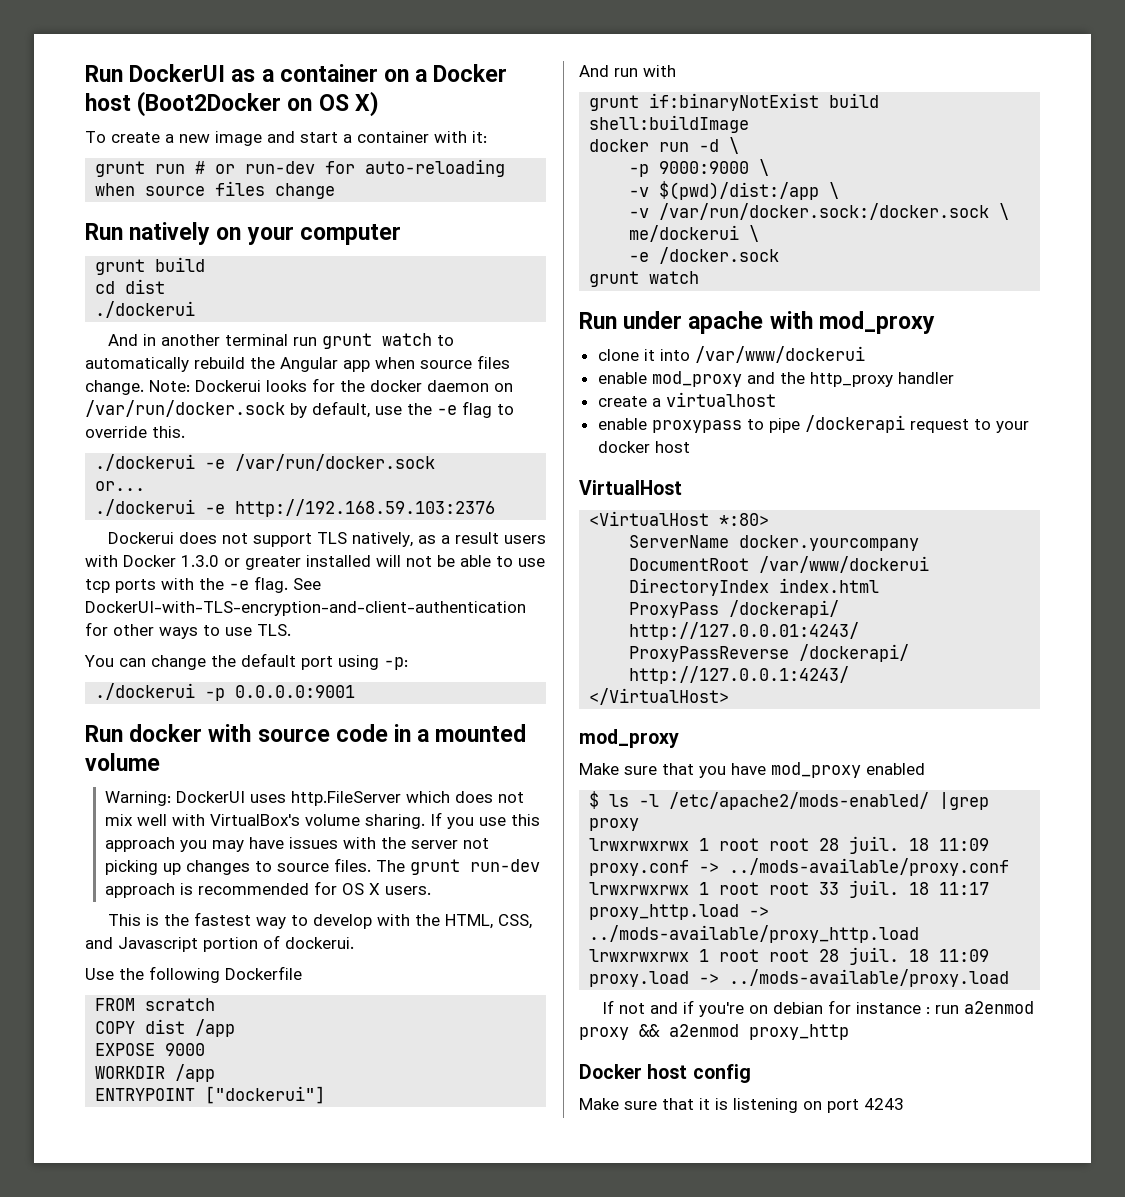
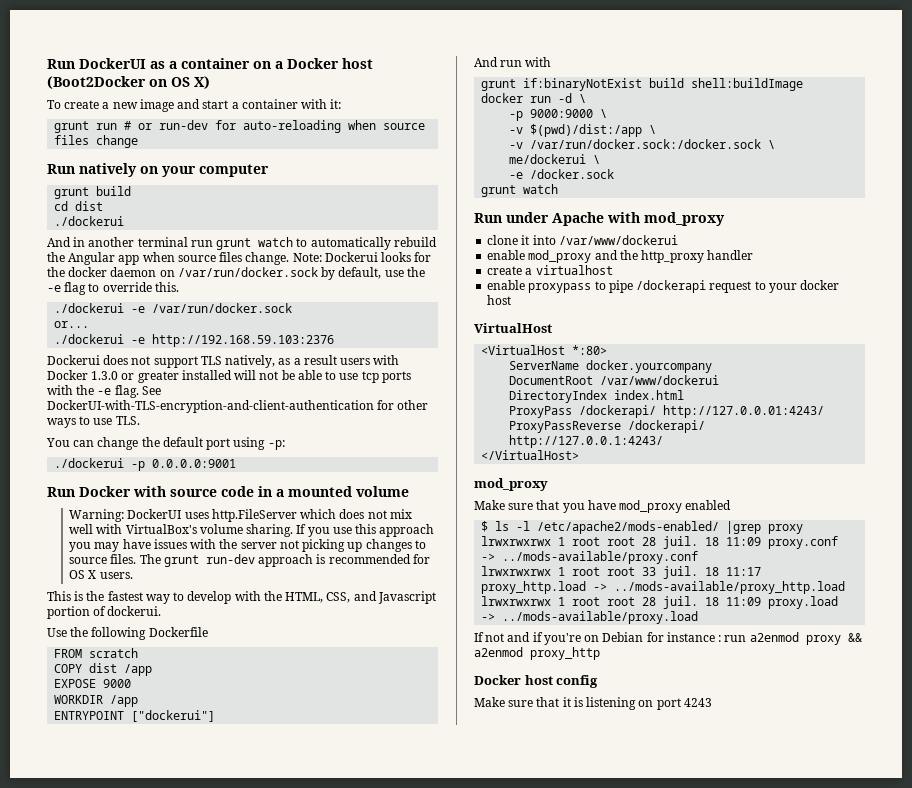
[129,724,203,742] docker -> [79,486,131,497] Docker
[688,311,764,334] apache -> [552,212,604,226] Apache
[772,1002,823,1014] debian -> [602,632,644,642] Debian

